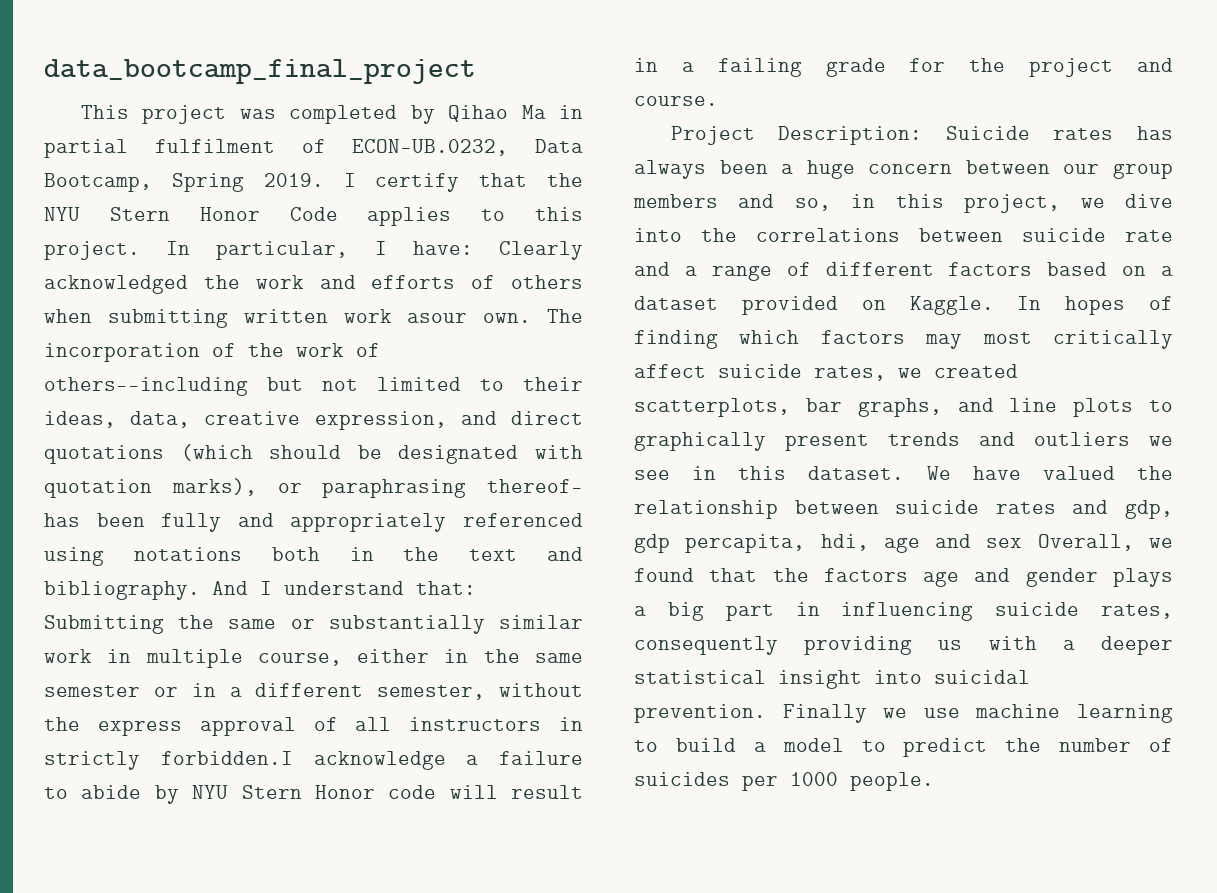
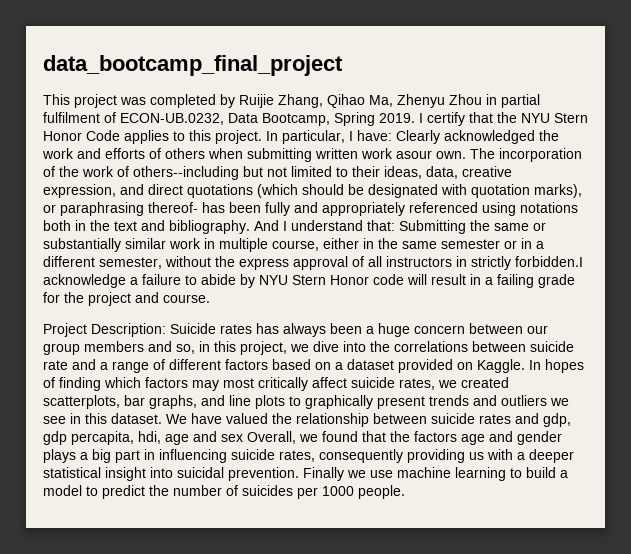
[448,105,546,122] Qihao Ma -> [239,94,482,108] Ruijie Zhang, Qihao Ma, Zhenyu Zhou

